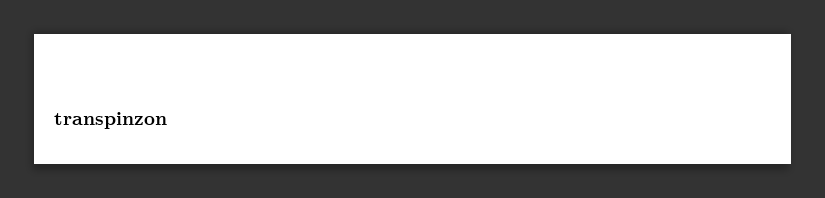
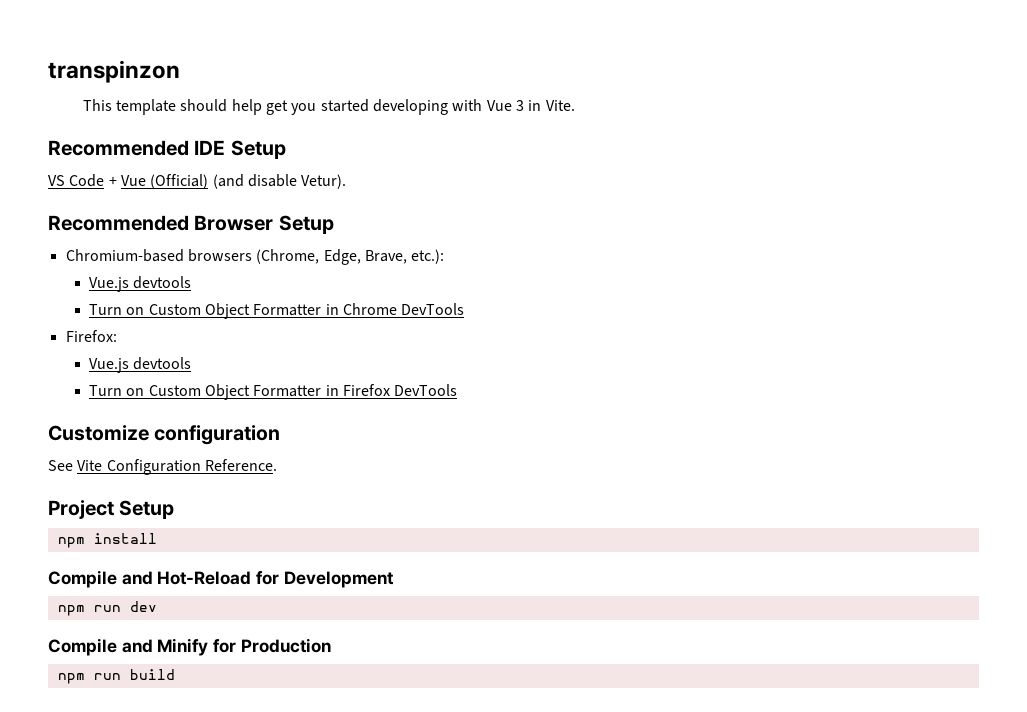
(167, 120) none -> [82,99,575,115] [48,140,286,159] [48,174,347,189] [48,215,334,234] [65,249,445,265] [88,276,192,292] [88,303,465,319] [65,330,117,342] [88,357,192,373] [88,384,458,400] [48,425,281,445] [48,459,277,475] [48,500,175,519] [57,533,157,548] [48,570,394,588] [57,601,157,616] [48,638,331,656] [57,669,175,684] // This template should help get you started developing with Vue 3 in Vite. // Recommended IDE Setup // VS Code + Vue (Official) (and disable Vetur). // Recommended Browser Setup // Chromium-based browsers (Chrome, Edge, Brave, etc.): // Vue.js devtools // Turn on Custom Object Formatter in Chrome DevTools // Firefox: // Vue.js devtools // Turn on Custom Object Formatter in Firefox DevTools // Customize configuration // See Vite Configuration Reference. // Project Setup // npm install // Compile and Hot-Reload for Development // npm run dev // Compile and Minify for Production // npm run build

